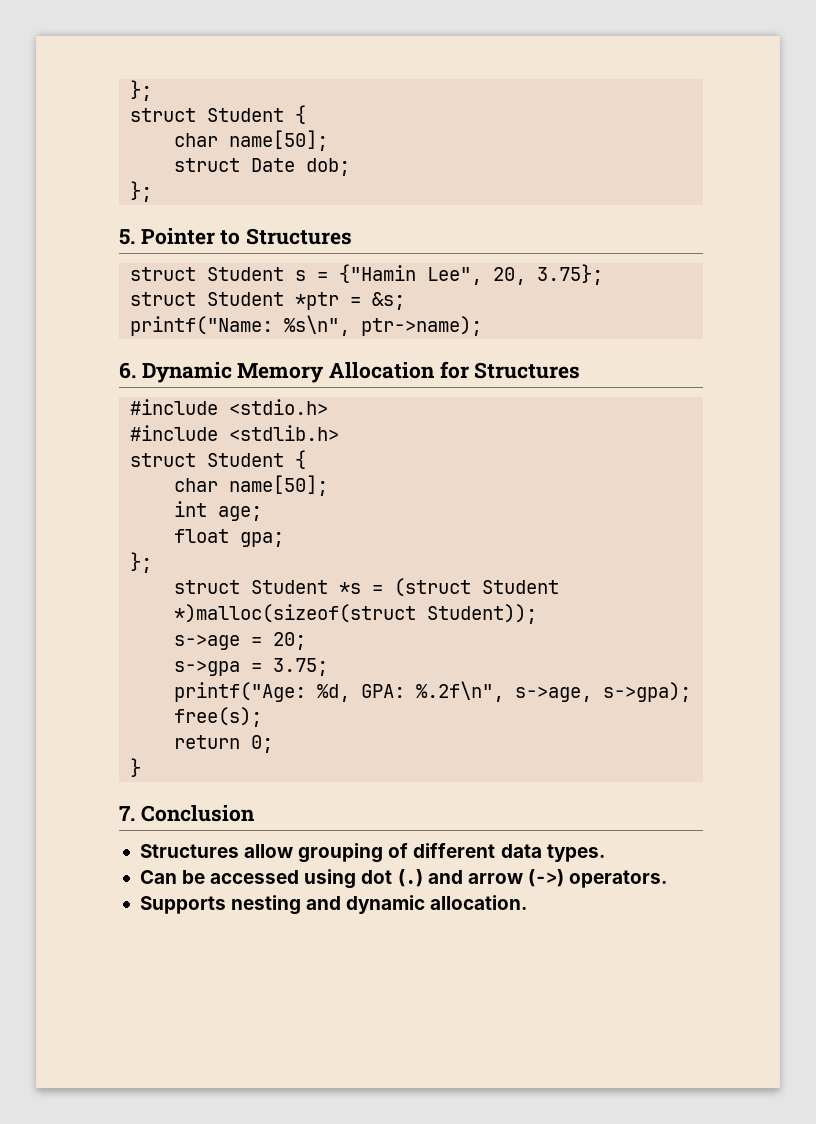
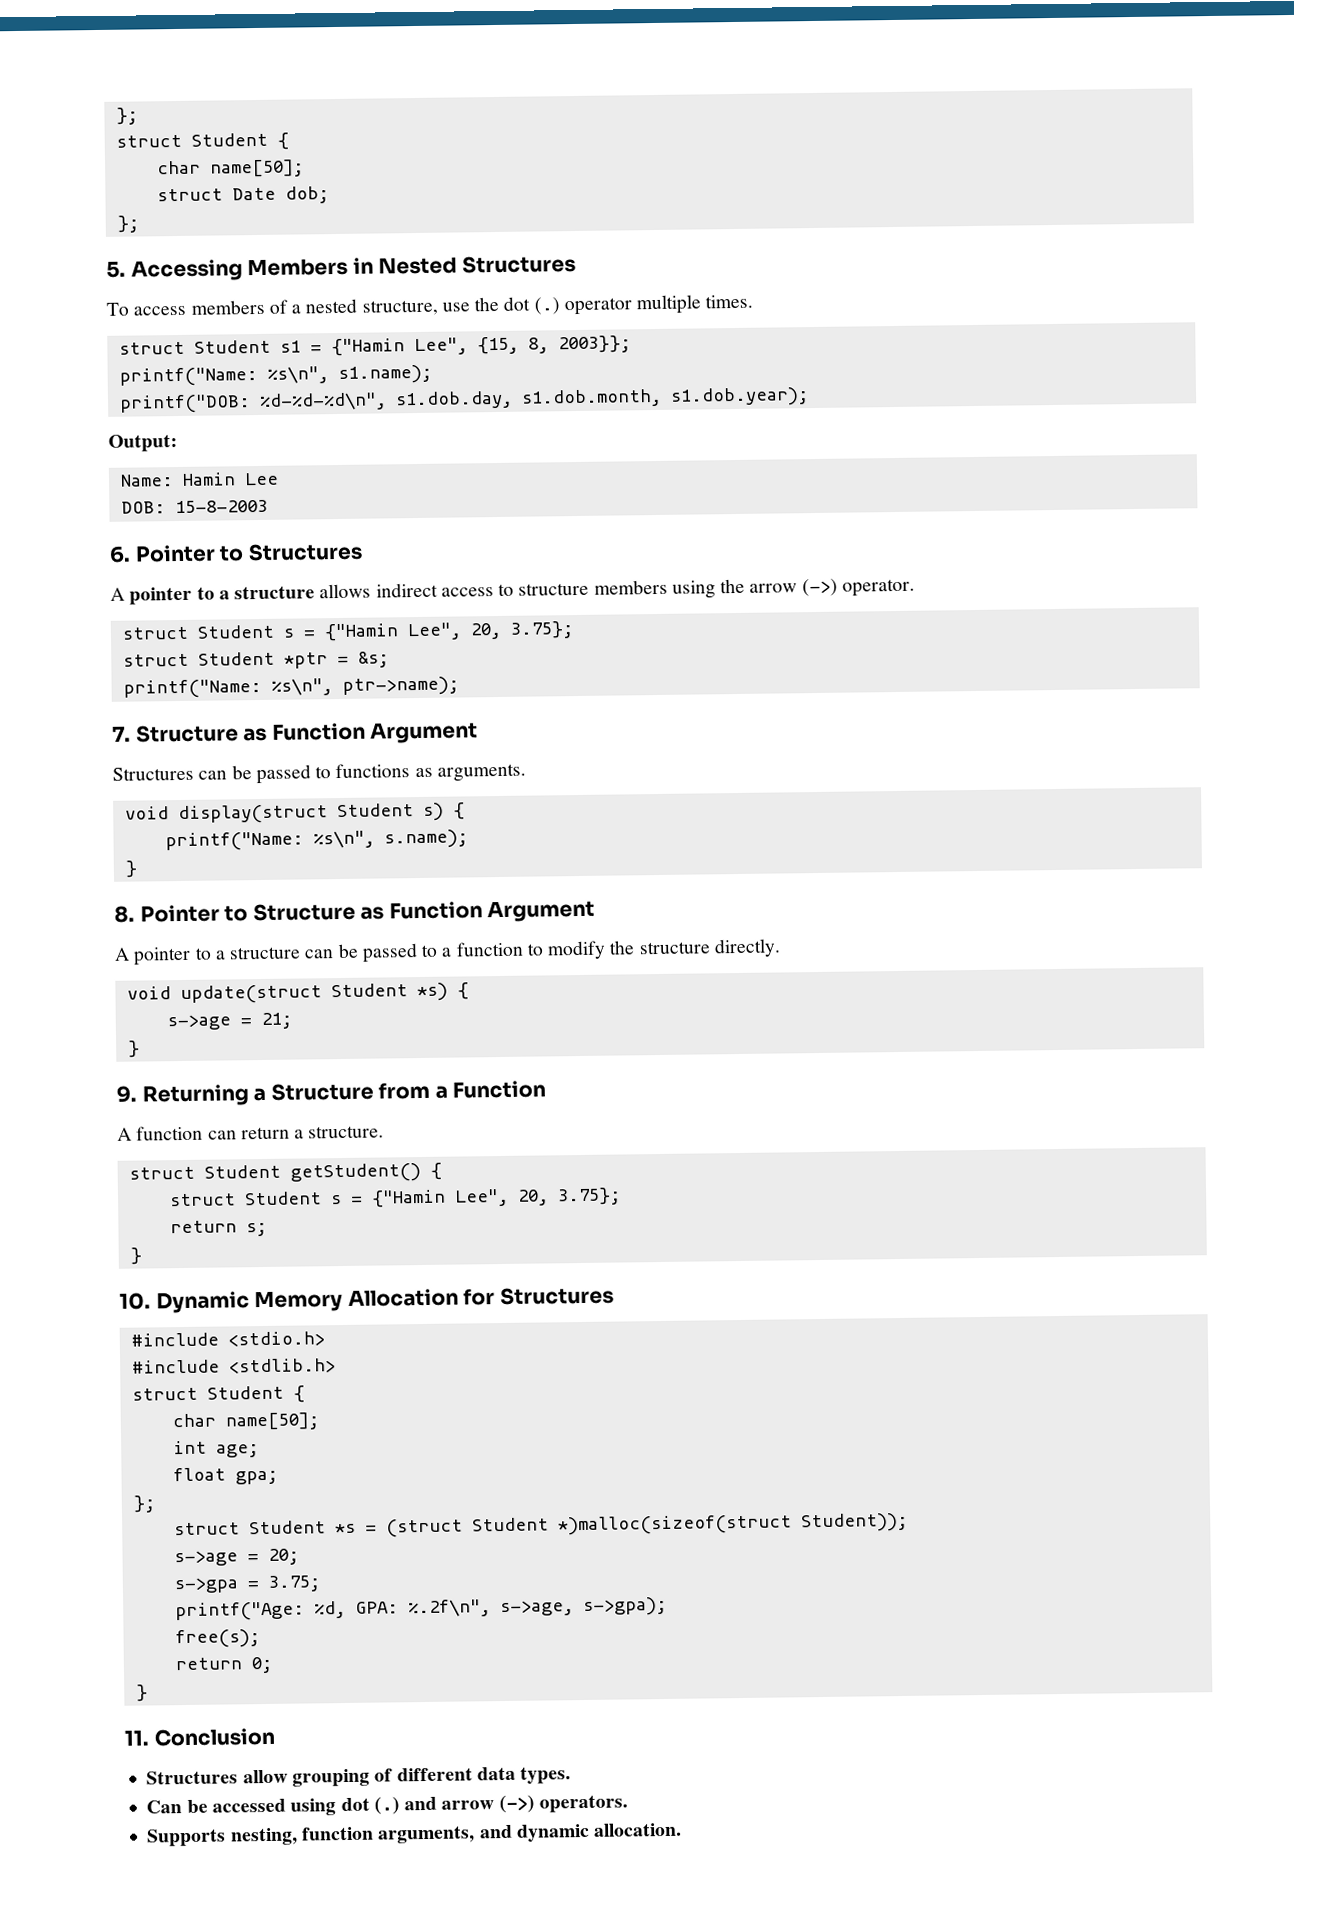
[140,228,353,245] Pointer to Structures -> [130,254,576,282] [106,294,754,316] [118,335,631,357] [118,364,432,387] [118,387,809,414] [108,434,178,452] [119,472,279,487] [120,499,268,514] [109,542,363,563] [110,578,915,605] Accessing Members in Nested Structures // To access members of a nested structure, use the dot (.) operator multiple times. // struct Student s1 = {"Hamin Lee", {15, 8, 2003}}; // printf("Name: %s\n", s1.name); // printf("DOB: %d-%d-%d\n", s1.dob.day, s1.dob.month, s1.dob.year); // Output: // Name: Hamin Lee // DOB: 15-8-2003 // 6. Pointer to Structures // A pointer to a structure allows indirect access to structure members using the arrow (->) operator.
[119,362,136,379] 6. -> [112,722,479,744] [112,763,526,785] [124,802,465,825] [164,829,468,852] [124,860,138,878] [114,900,596,923] [114,938,781,966] [126,982,469,1005] [166,1012,292,1031] [127,1040,140,1058] [116,1080,547,1107] [117,1125,385,1141] [128,1162,442,1183] [168,1187,621,1208] [169,1220,267,1237] [129,1247,142,1265] [119,1292,151,1310] 7. Structure as Function Argument // Structures can be passed to functions as arguments. // void display(struct Student s) { // printf("Name: %s\n", s.name); // } // 8. Pointer to Structure as Function Argument // A pointer to a structure can be passed to a function to modify the structure directly. // void update(struct Student *s) { // s->age = 21; // } // 9. Returning a Structure from a Function // A function can return a structure. // struct Student getStudent() { // struct Student s = {"Hamin Lee", 20, 3.75}; // return s; // } // 10.
[119,806,135,821] 7. -> [124,1730,149,1746] 11.
[231,895,302,915] nesting -> [229,1825,476,1846] nesting, function arguments,

